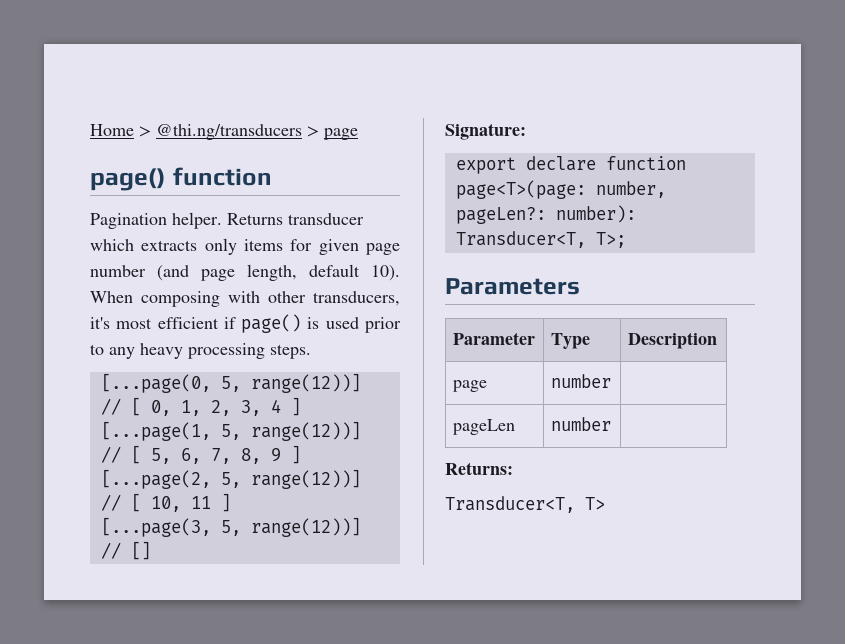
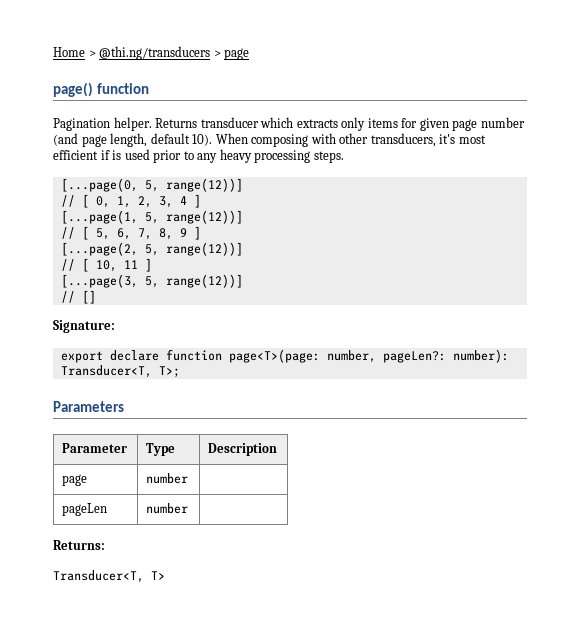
[241,314,302,333] page() -> (110, 155) none

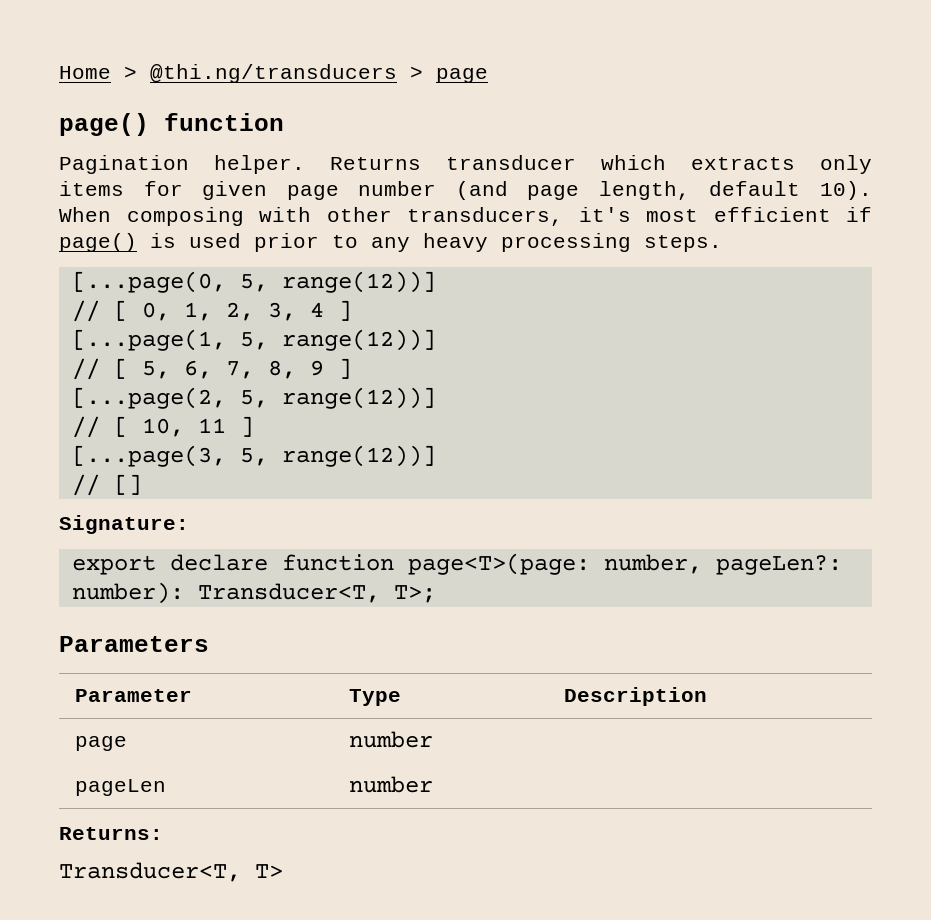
(110, 155) none -> [59,233,137,252] page()

